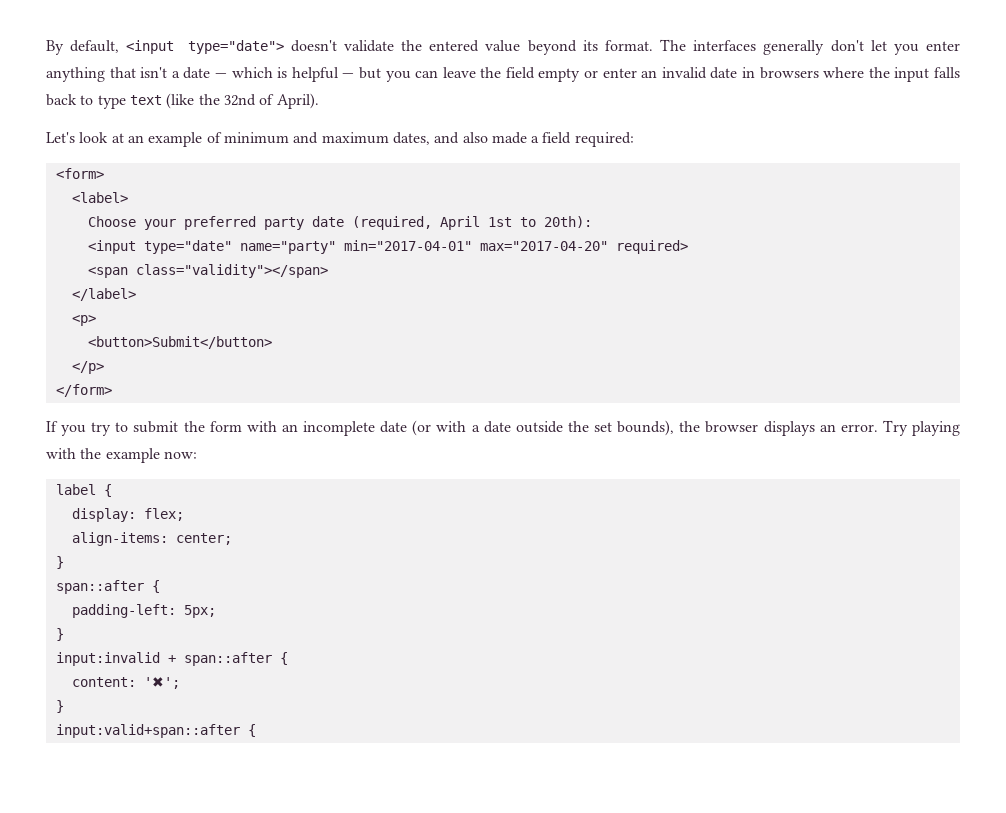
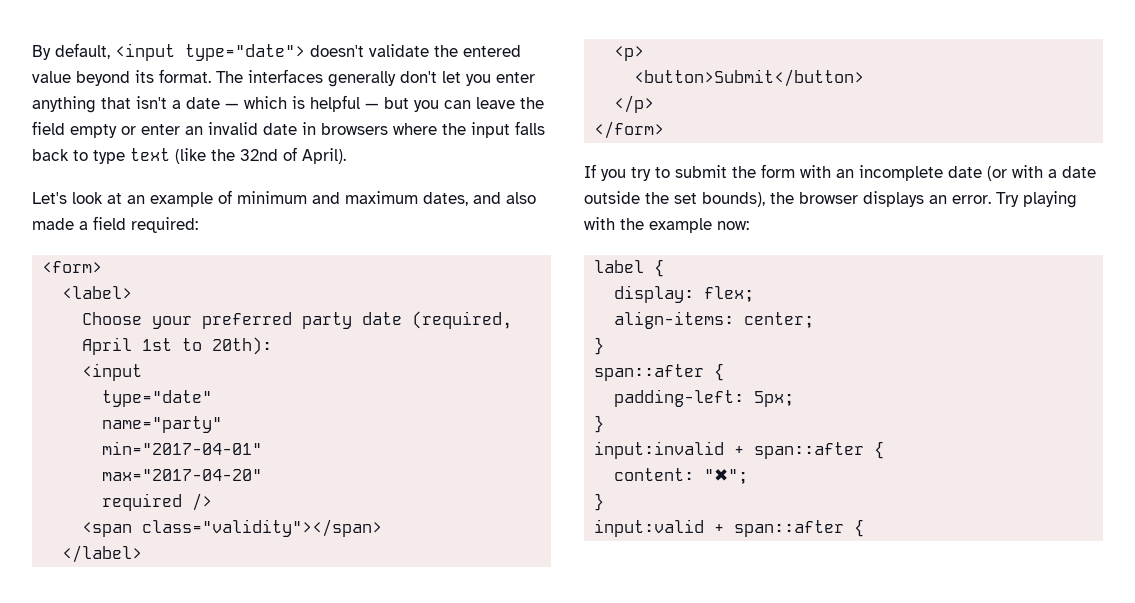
(136, 247) none -> (143, 372) //
(232, 247) none -> (213, 398) //
(336, 247) none -> (223, 424) //
(472, 245) none -> (263, 448) //
[615,240,688,254] required> -> [102,493,213,511] // required />
[143,677,180,689] [55,700,64,713] [55,724,240,738] '✖'; // } // input:valid+span::after -> [704,469,749,484] [594,493,605,511] [594,519,845,537] "✖"; // } // input:valid + span::after

